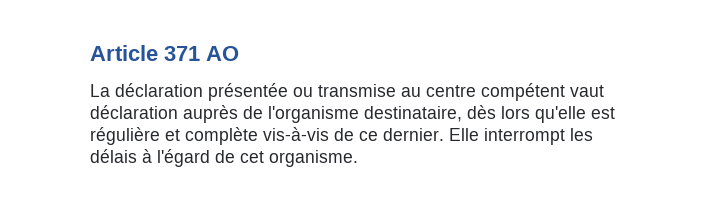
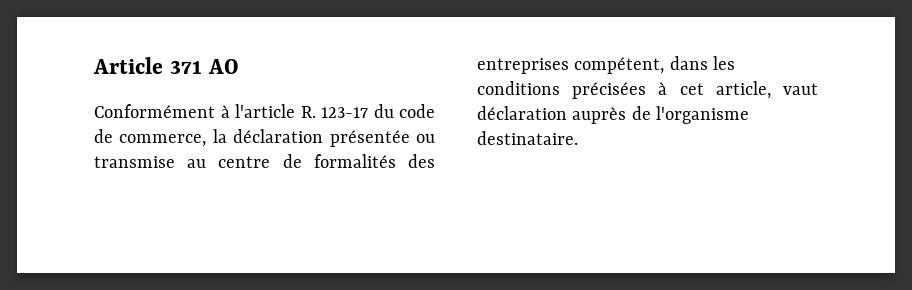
[90,84,110,97] La -> [94,104,435,118] [94,129,227,147] Conformément à l'article R. 123-17 du code de commerce, la
[481,83,565,101] compétent -> [282,154,435,168] [477,56,736,74] [477,81,771,99] de formalités des entreprises compétent, dans les conditions précisées à cet article,
[364,105,615,123] [90,127,593,145] [90,149,358,167] destinataire, dès lors qu'elle est régulière et complète vis-à-vis de ce dernier. Elle interrompt les délais à l'égard de cet organisme. -> [477,131,578,145] destinataire.

